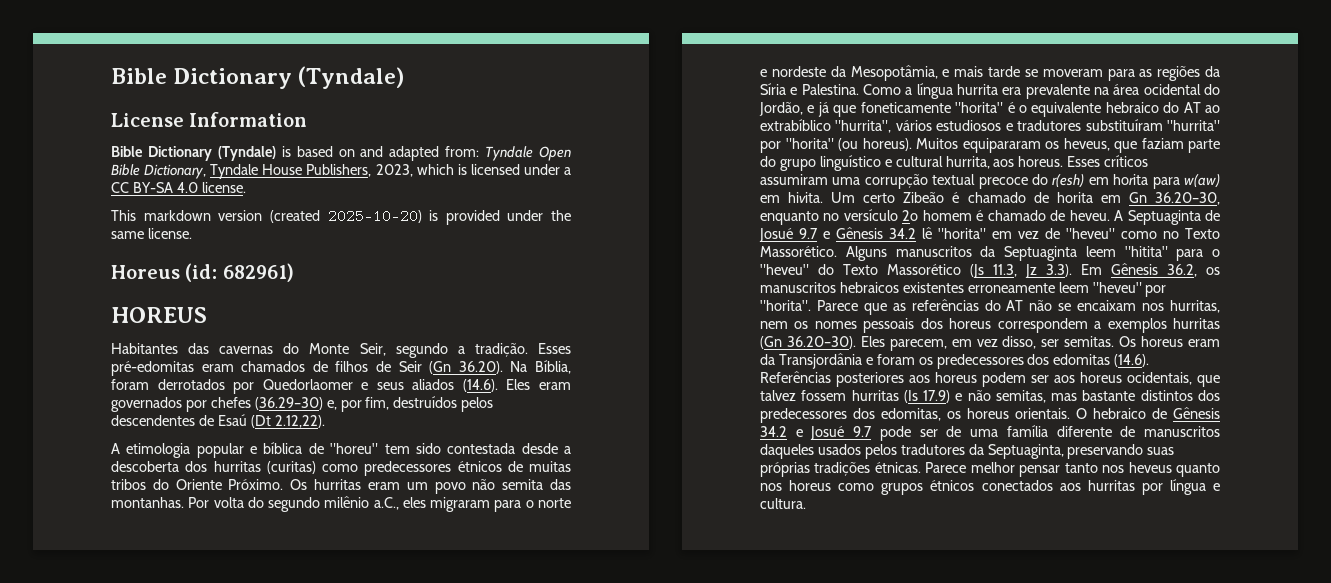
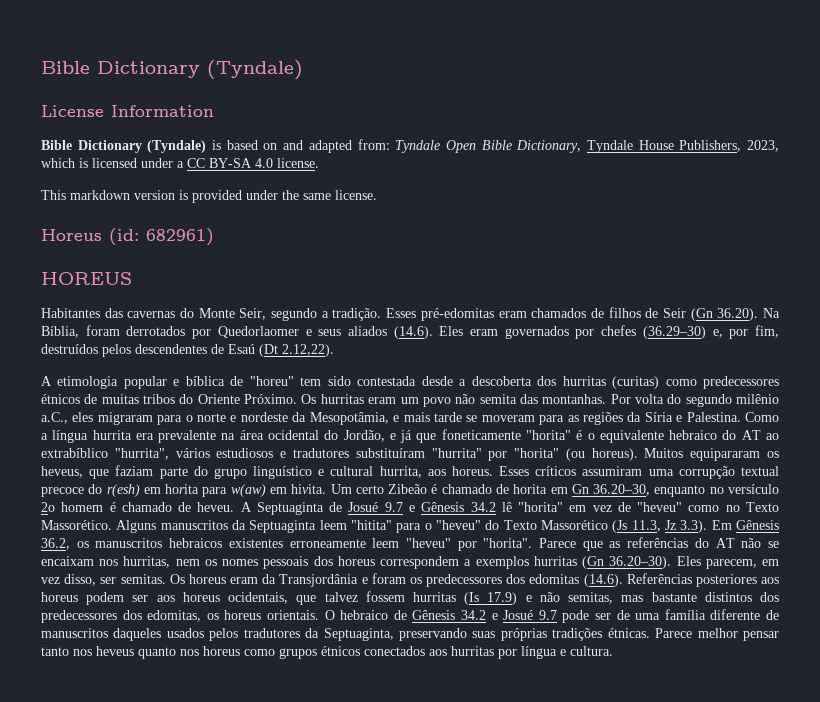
[269,209,422,223] (created 2025-10-20) -> (175, 195) none

